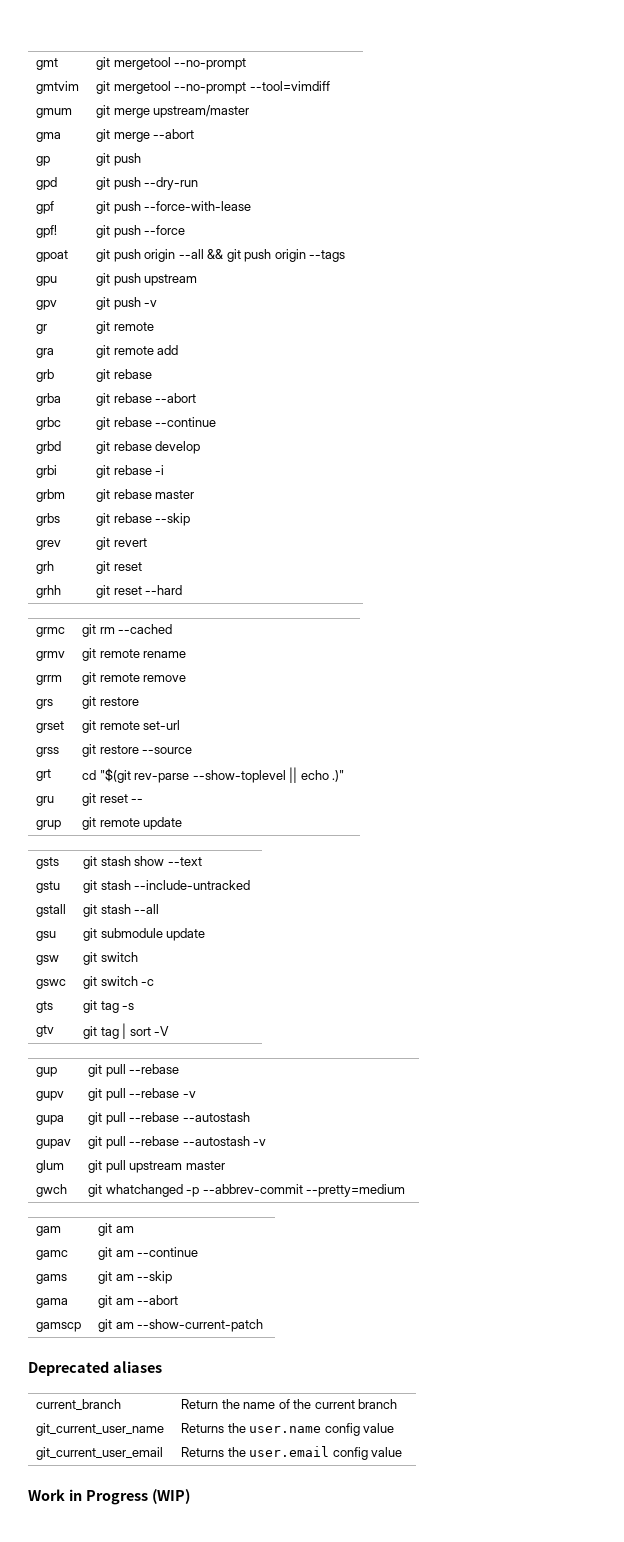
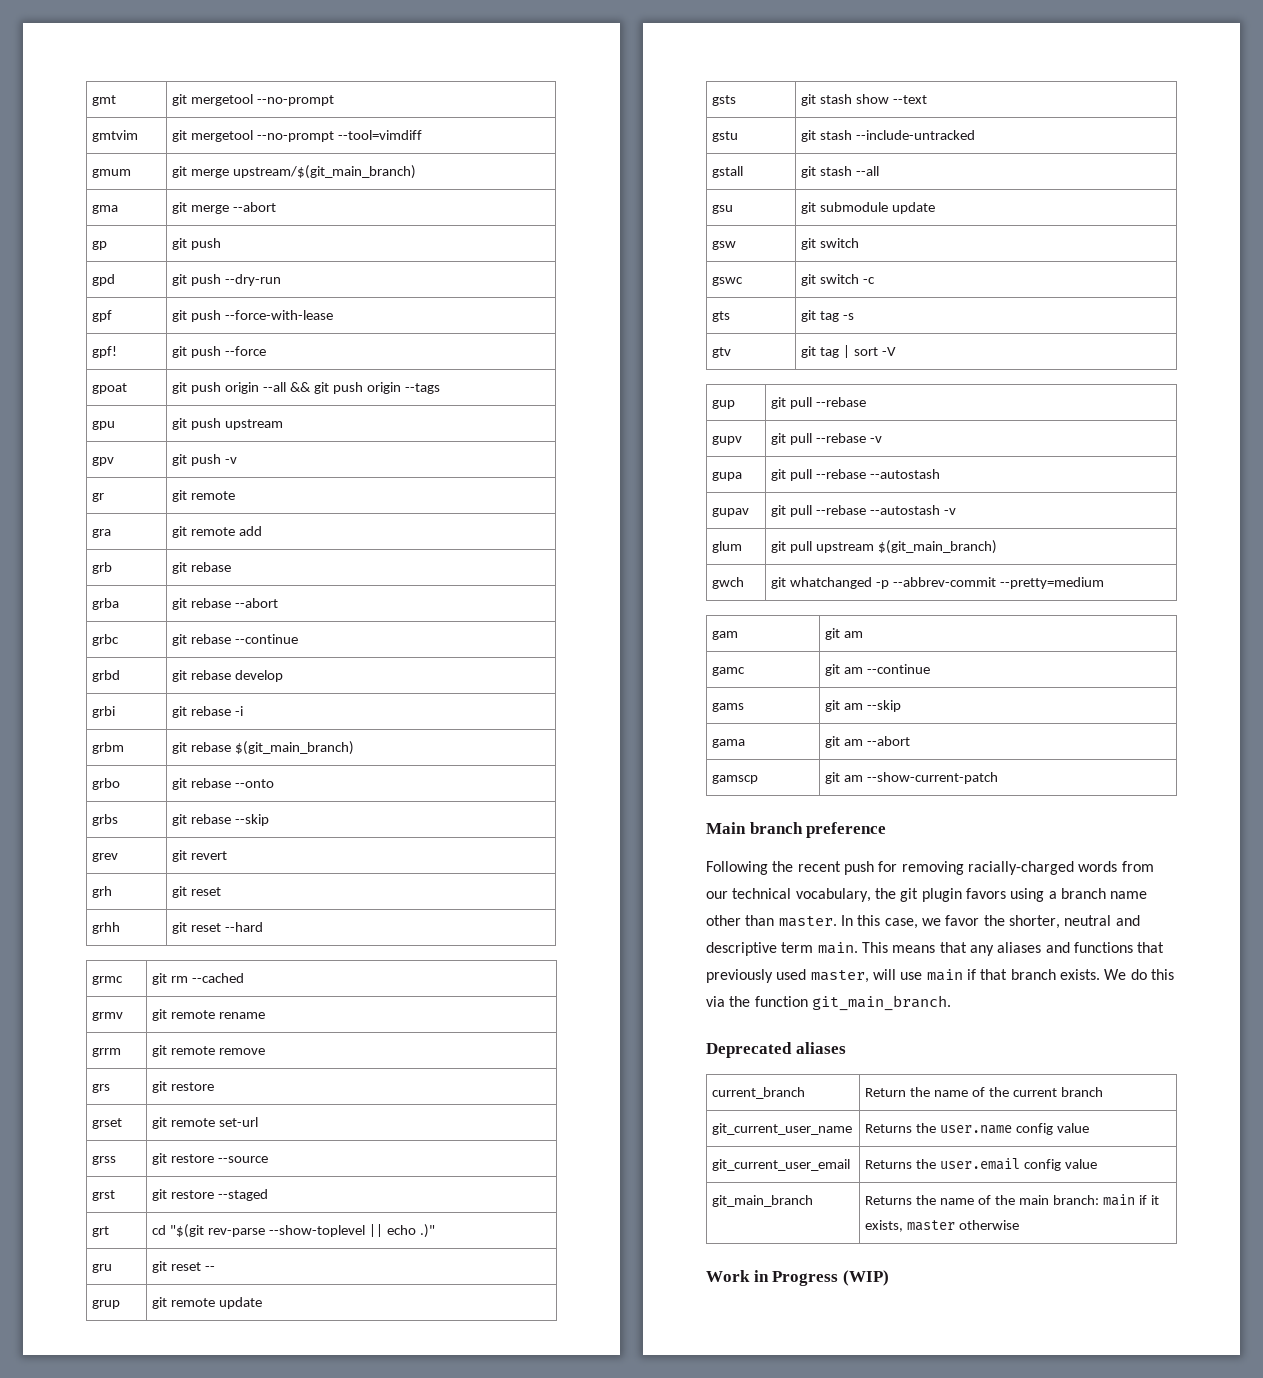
[153,105,250,118] upstream/master -> [233,165,417,179] upstream/$(git_main_branch)
[155,490,195,499] master -> [235,741,355,755] [92,778,121,790] [172,778,275,790] $(git_main_branch) // grbo | git rebase --onto
(193, 750) none -> [92,1190,116,1201] [152,1189,269,1201] // grst | git restore --staged
[185,1161,225,1170] master -> [878,540,998,554] $(git_main_branch)
(264, 1325) none -> [706,822,887,838] [706,861,1154,875] [706,888,1148,902] [706,915,1140,929] [706,942,1165,956] [706,969,1174,983] [706,995,951,1011] // Main branch preference // Following the recent push for removing racially-charged words from our technical vocabulary, the git plugin favors using a branch name other than master. In this case, we favor the shorter, neutral and descriptive term main. This means that any aliases and functions that previously used master, will use main if that branch exists. We do this via the function git_main_branch.
(403, 1452) none -> [712,1195,814,1207] [865,1194,1159,1206] [865,1220,1020,1232] // git_main_branch | Returns the name of the main branch: main if it exists, master otherwise

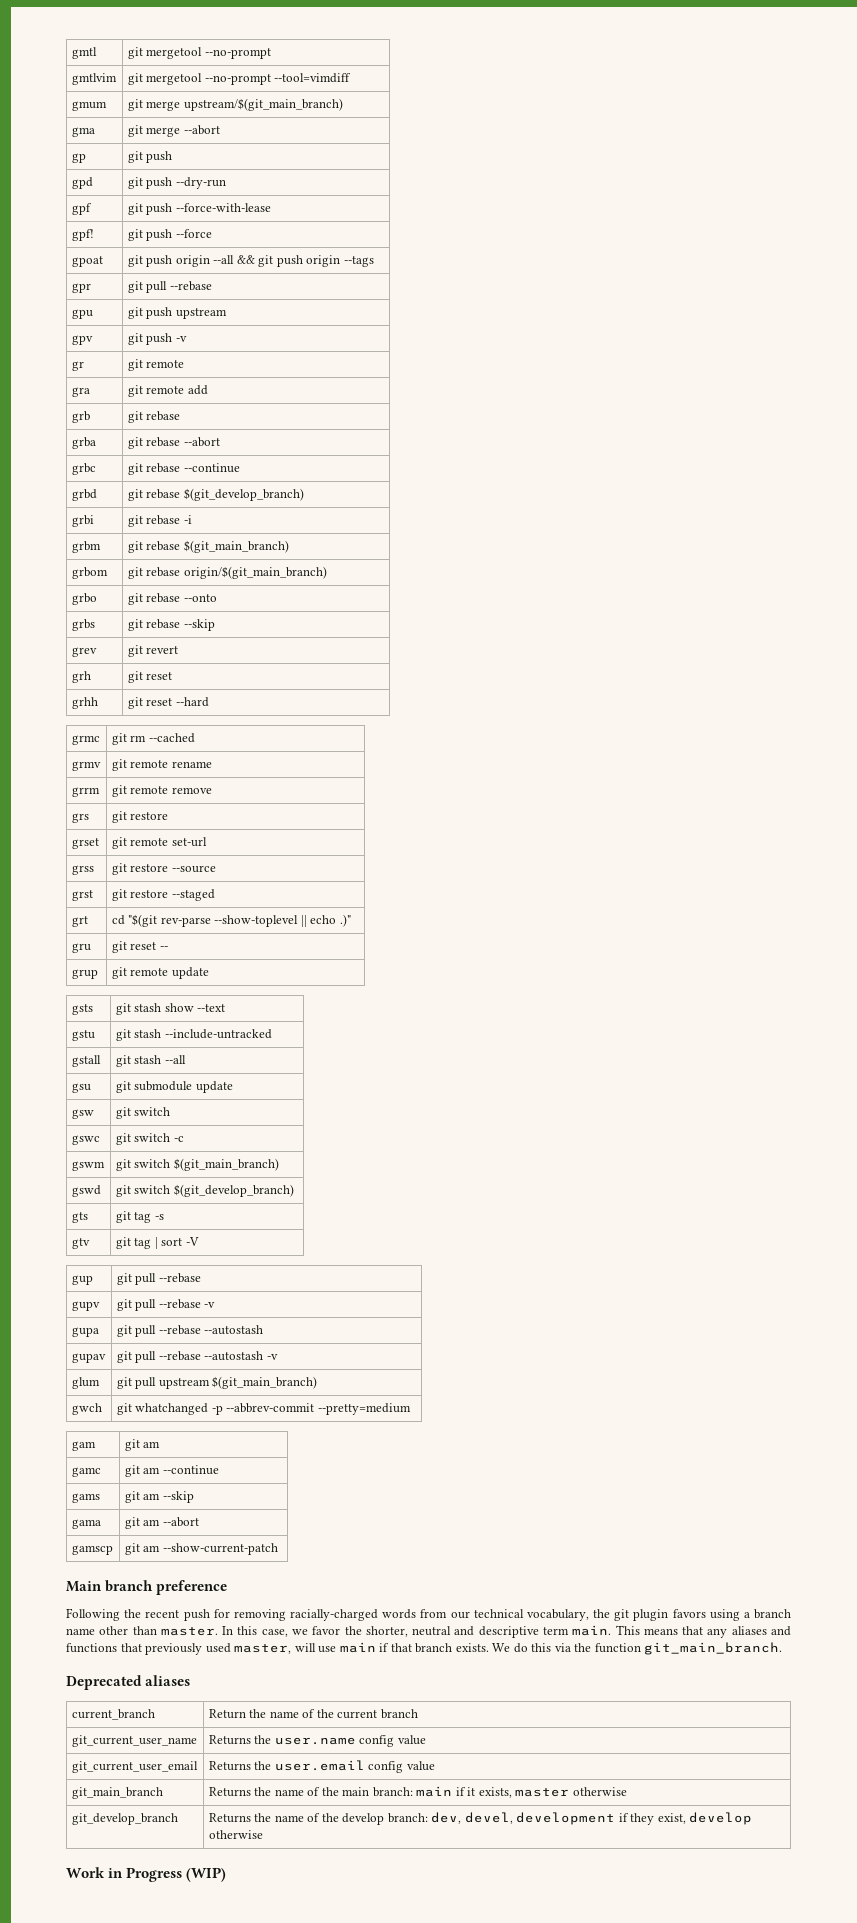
[92,95,117,106] gmt -> [71,47,97,59] gmtl
[92,130,139,142] gmtvim -> [71,73,117,85] gmtlvim
(440, 388) none -> [71,283,91,293] [127,281,212,293] // gpr | git pull --rebase
[235,670,284,682] develop -> [183,488,304,501] $(git_develop_branch)
(355, 748) none -> [71,567,108,579] [127,566,327,579] // grbom | git rebase origin/$(git_main_branch)
(876, 280) none -> [71,1161,105,1171] [115,1158,279,1171] [71,1185,101,1197] [115,1184,294,1197] // gswm | git switch $(git_main_branch) // gswd | git switch $(git_develop_branch)
(1020, 1225) none -> [71,1813,178,1825] [208,1812,753,1825] [208,1830,263,1839] // git_develop_branch | Returns the name of the develop branch: dev, devel, development if they exist, develop otherwise

